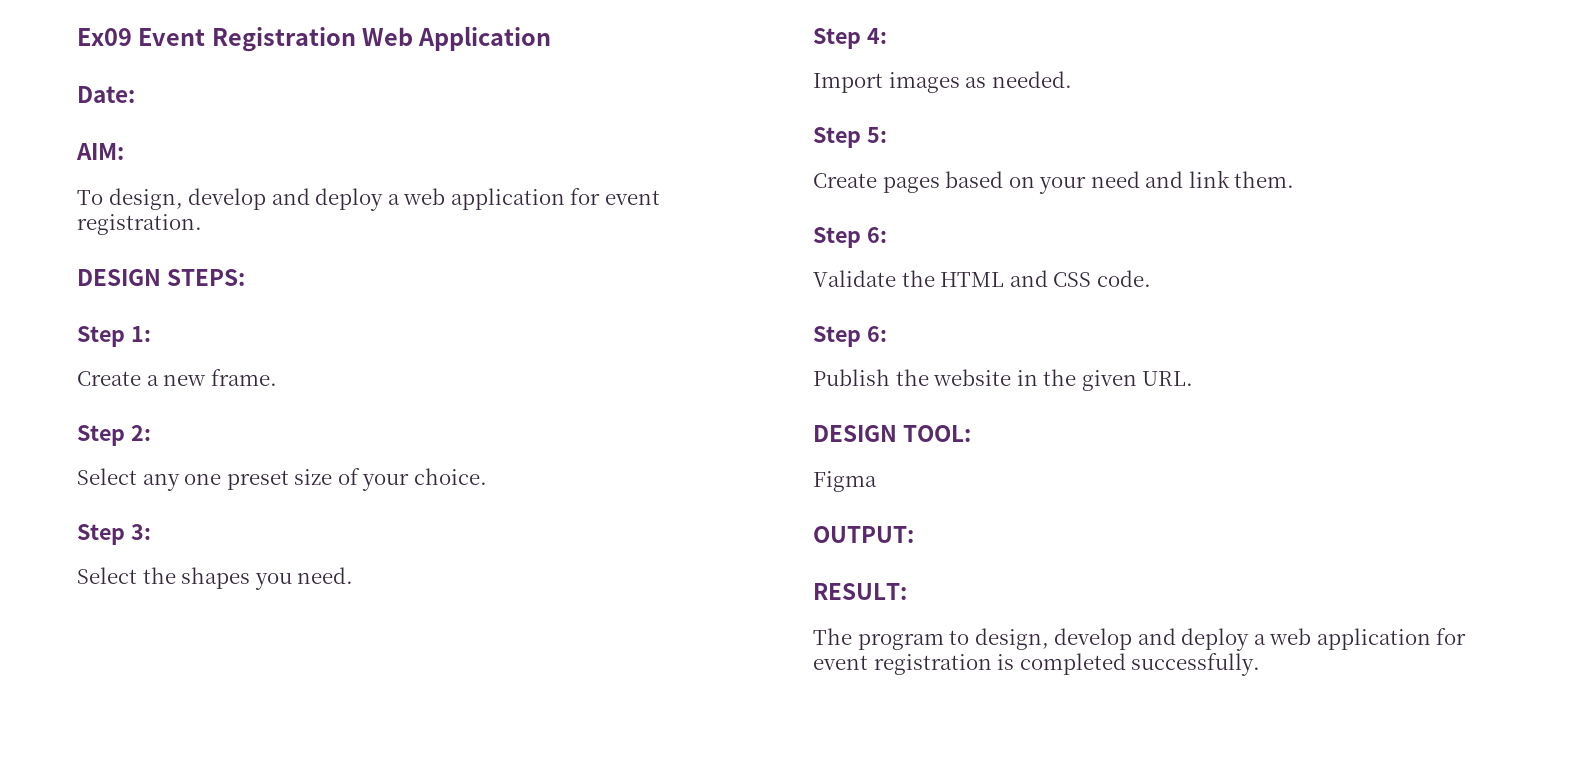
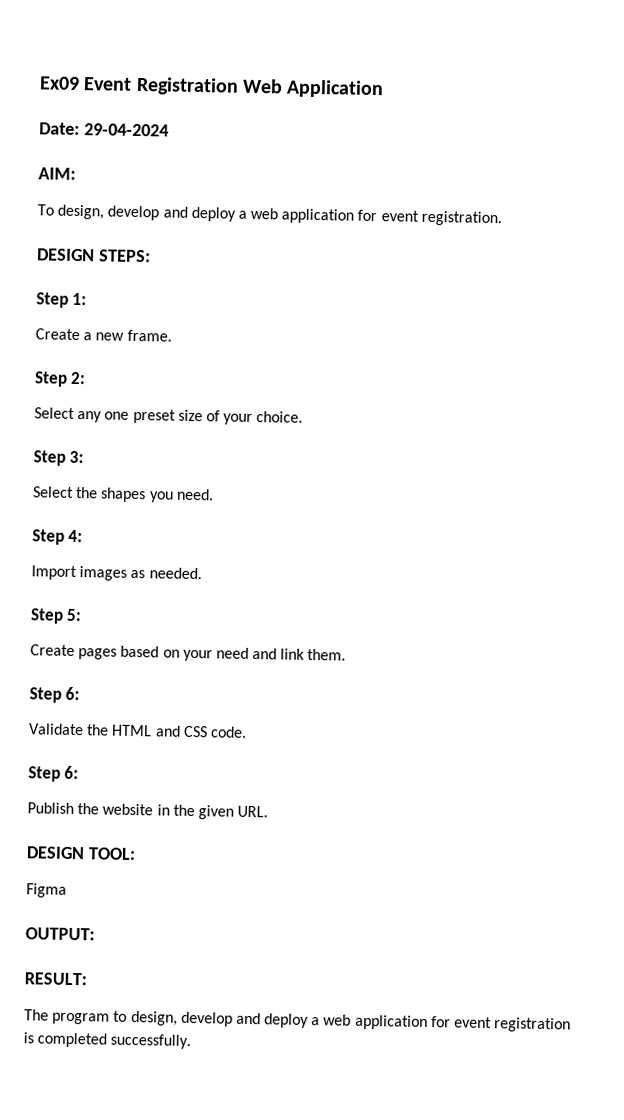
(135, 94) none -> [83,123,169,137] 29-04-2024

